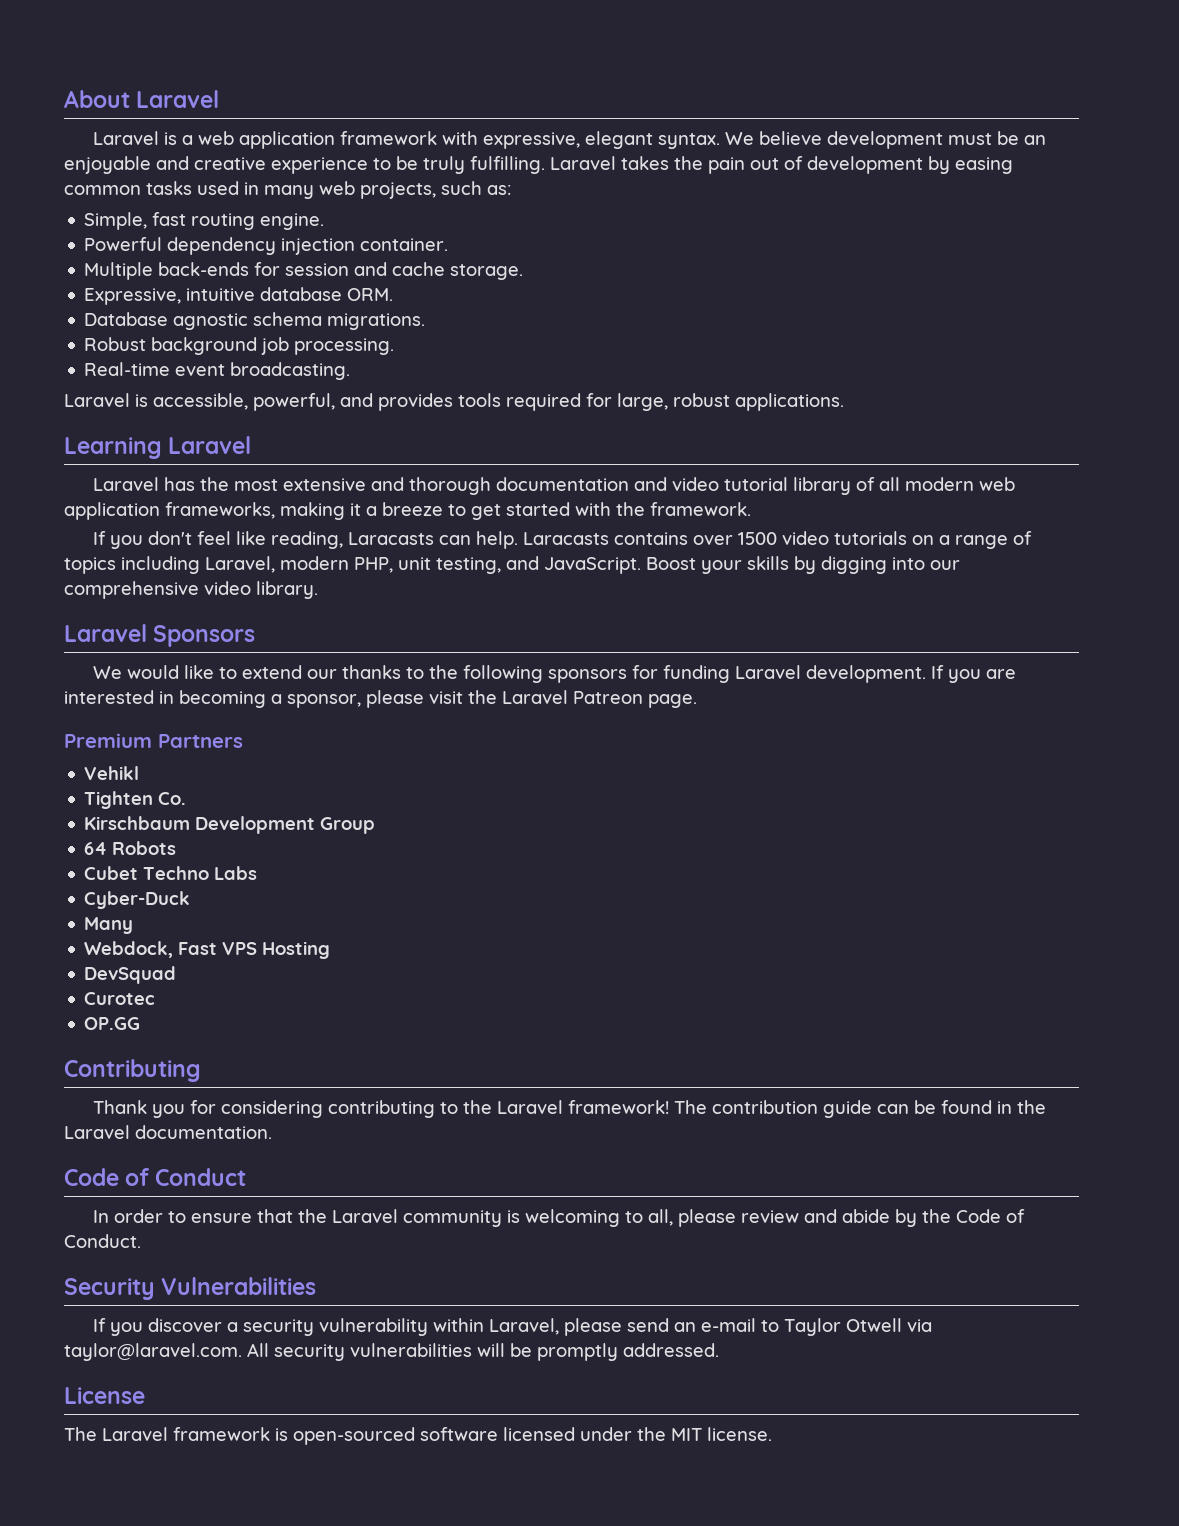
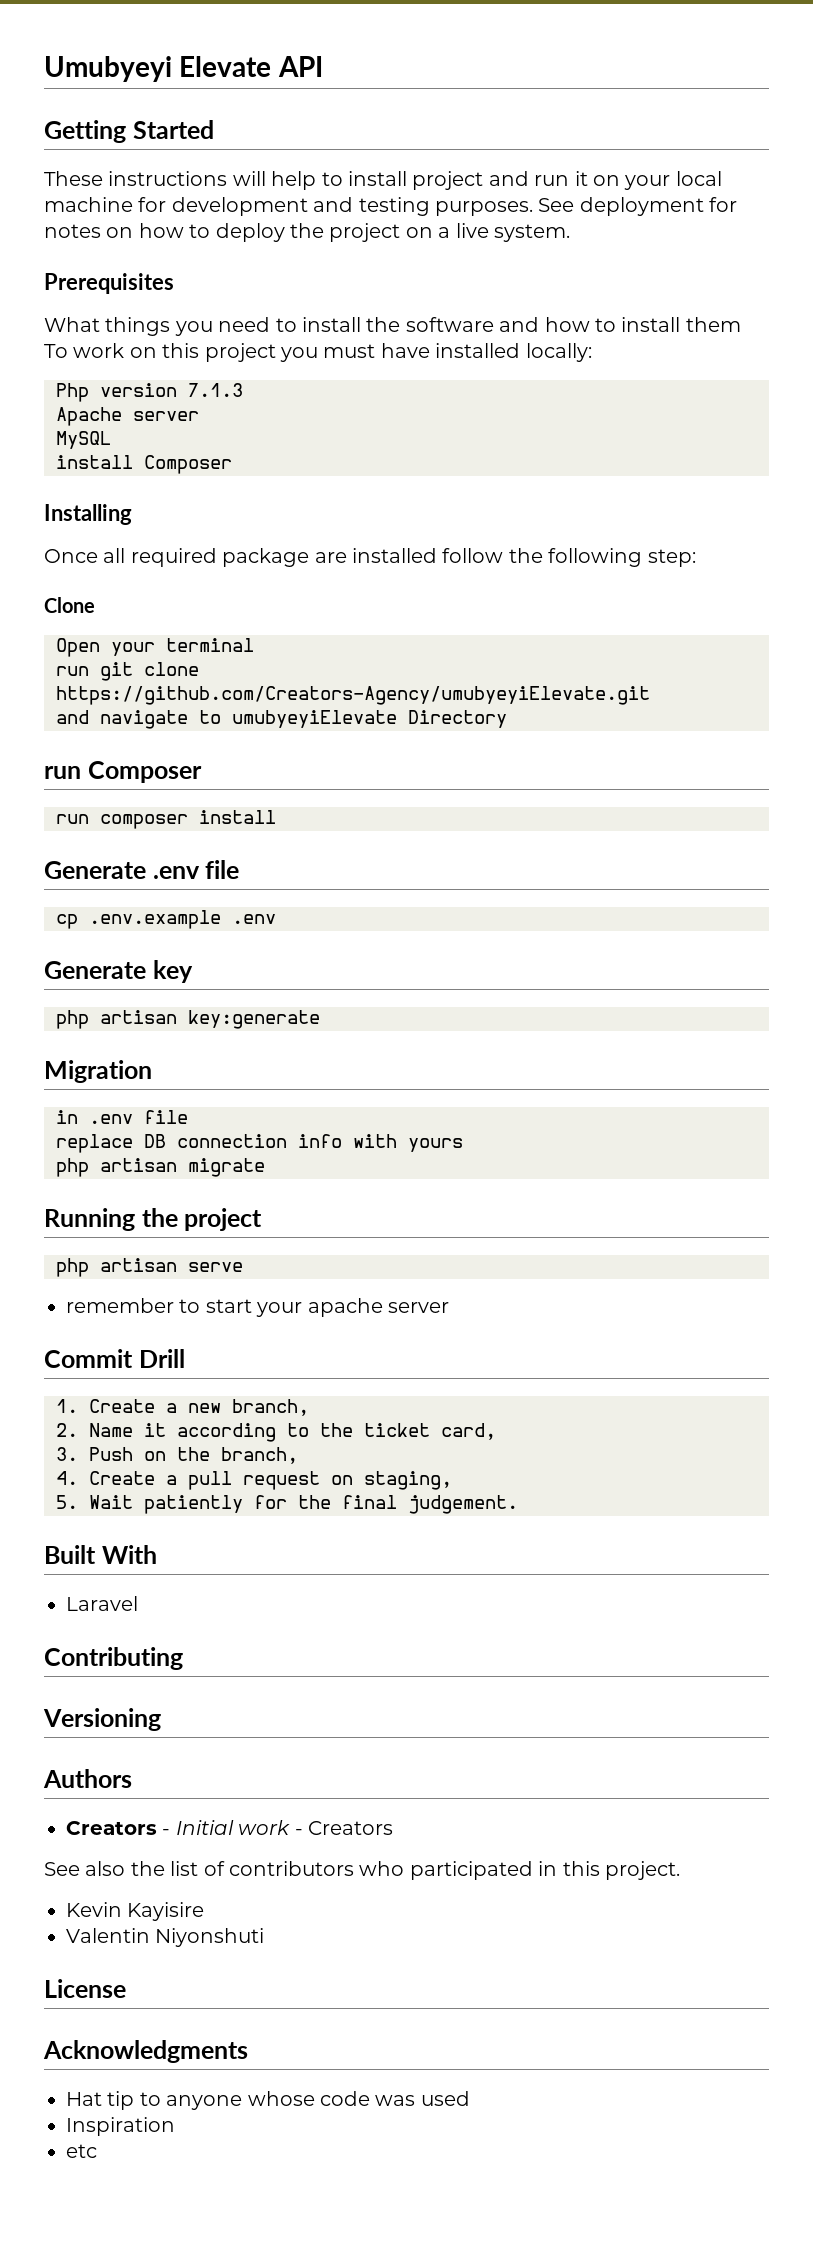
[64,90,220,108] [92,131,1046,149] [64,156,1013,174] [64,181,511,199] [84,212,325,230] [84,237,449,255] [84,262,524,280] [84,287,394,305] [84,312,426,330] [84,337,395,355] [84,362,351,380] [64,393,844,411] [64,436,252,459] [92,477,1015,495] [64,502,751,520] [92,531,1032,549] [64,556,960,574] [64,581,318,599] [64,624,256,647] [92,665,1016,683] [64,690,697,708] [64,733,243,748] [84,766,140,780] [84,791,187,809] [84,816,376,834] [84,841,177,855] [84,866,258,880] [84,891,191,909] [84,917,134,934] [84,941,331,959] [84,966,177,984] [84,992,156,1005] [84,1017,141,1030] [64,1059,201,1082] [92,1100,1046,1118] [64,1125,272,1139] [64,1168,247,1186] [92,1209,1025,1227] [64,1234,141,1248] [64,1277,317,1300] [92,1318,932,1336] [64,1343,719,1361] [64,1387,145,1404] [64,1427,772,1445] About Laravel // Laravel is a web application framework with expressive, elegant syntax. We believe development must be an enjoyable and creative experience to be truly fulfilling. Laravel takes the pain out of development by easing common tasks used in many web projects, such as: // Simple, fast routing engine. // Powerful dependency injection container. // Multiple back-ends for session and cache storage. // Expressive, intuitive database ORM. // Database agnostic schema migrations. // Robust background job processing. // Real-time event broadcasting. // Laravel is accessible, powerful, and provides tools required for large, robust applications. // Learning Laravel // Laravel has the most extensive and thorough documentation and video tutorial library of all modern web application frameworks, making it a breeze to get started with the framework. // If you don't feel like reading, Laracasts can help. Laracasts contains over 1500 video tutorials on a range of topics including Laravel, modern PHP, unit testing, and JavaScript. Boost your skills by digging into our comprehensive video library. // Laravel Sponsors // We would like to extend our thanks to the following sponsors for funding Laravel development. If you are interested in becoming a sponsor, please visit the Laravel Patreon page. // Premium Partners // Vehikl // Tighten Co. // Kirschbaum Development Group // 64 Robots // Cubet Techno Labs // Cyber-Duck // Many // Webdock, Fast VPS Hosting // DevSquad // Curotec // OP.GG // Contributing // Thank you for considering contributing to the Laravel framework! The contribution guide can be found in the Laravel documentation. // Code of Conduct // In order to ensure that the Laravel community is welcoming to all, please review and abide by the Code of Conduct. // Security Vulnerabilities // If you discover a security vulnerability within Laravel, please send an e-mail to Taylor Otwell via taylor@laravel.com. All security vulnerabilities will be promptly addressed. // License // The Laravel framework is open-sourced software licensed under the MIT license. -> [44,56,323,82] [44,120,214,143] [44,171,722,190] [44,197,738,216] [44,223,570,242] [44,273,174,294] [44,317,741,336] [44,343,592,362] [56,383,243,402] [56,407,199,426] [56,431,111,449] [56,455,232,474] [44,504,132,525] [44,548,696,567] [44,597,95,613] [56,638,254,657] [56,662,199,681] [56,686,650,705] [56,710,507,729] [44,761,202,783] [56,810,276,829] [44,860,240,879] [56,910,276,929] [44,960,193,983] [56,1010,320,1029] [44,1060,152,1083] [56,1110,188,1124] [56,1134,463,1153] [56,1158,265,1177] [44,1208,263,1231] [56,1258,243,1277] [66,1298,449,1317] [44,1349,185,1368] [56,1399,309,1416] [56,1423,496,1442] [56,1447,298,1464] [56,1471,452,1490] [56,1495,518,1514] [44,1545,157,1564] [66,1596,138,1611] [44,1647,183,1670] [43,1708,161,1731] [43,1769,132,1788] [66,1820,393,1835] [44,1861,680,1880] [66,1902,205,1921] [66,1928,265,1947] [44,1979,126,1998] [43,2040,248,2063] [66,2091,470,2110] [66,2117,175,2136] [66,2144,97,2158] Umubyeyi Elevate API // Getting Started // These instructions will help to install project and run it on your local machine for development and testing purposes. See deployment for notes on how to deploy the project on a live system. // Prerequisites // What things you need to install the software and how to install them To work on this project you must have installed locally: // Php version 7.1.3 // Apache server // MySQL // install Composer // Installing // Once all required package are installed follow the following step: // Clone // Open your terminal // run git clone https://github.com/Creators-Agency/umubyeyiElevate.git // and navigate to umubyeyiElevate Directory // run Composer // run composer install // Generate .env file // cp .env.example .env // Generate key // php artisan key:generate // Migration // in .env file // replace DB connection info with yours // php artisan migrate // Running the project // php artisan serve // remember to start your apache server // Commit Drill // 1. Create a new branch, // 2. Name it according to the ticket card, // 3. Push on the branch, // 4. Create a pull request on staging, // 5. Wait patiently for the final judgement. // Built With // Laravel // Contributing // Versioning // Authors // Creators - Initial work - Creators // See also the list of contributors who participated in this project. // Kevin Kayisire // Valentin Niyonshuti // License // Acknowledgments // Hat tip to anyone whose code was used // Inspiration // etc

